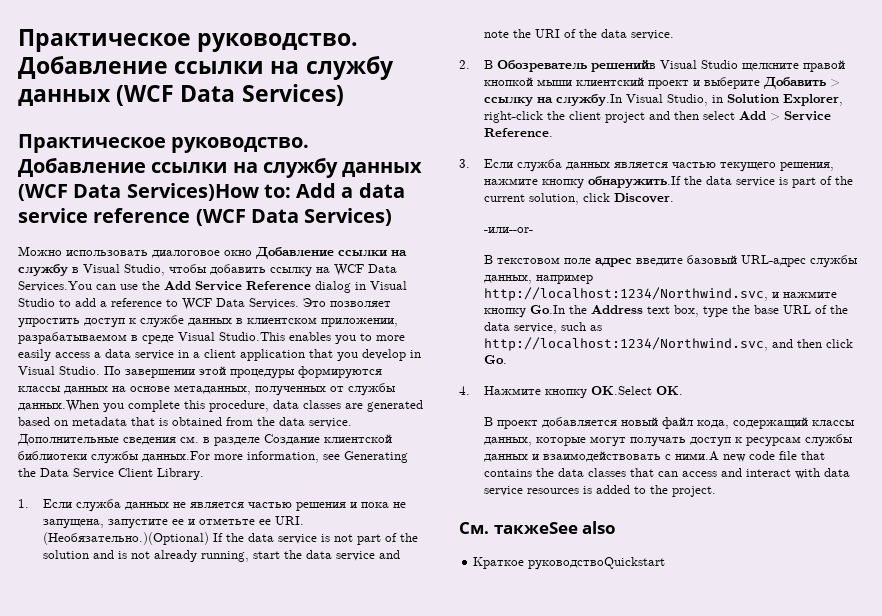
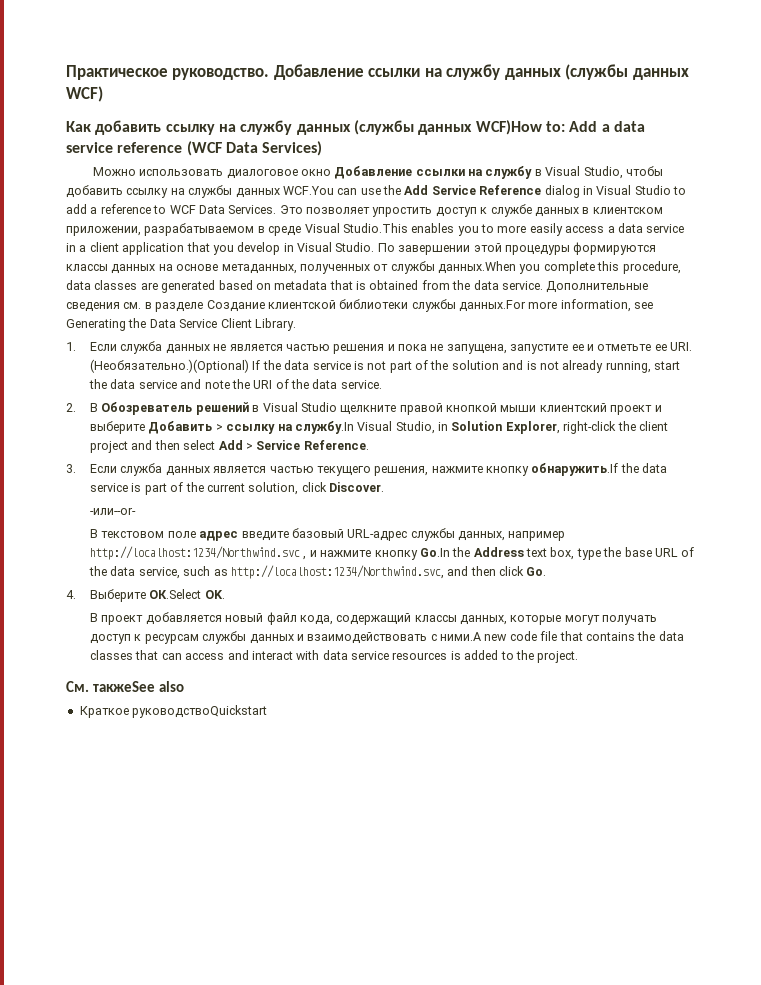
[18,29,359,52] [18,56,394,80] [18,84,344,106] [18,134,310,153] [18,158,423,178] [18,183,259,201] Практическое руководство. Добавление ссылки на службу данных (WCF Data Services) // Практическое руководство. Добавление ссылки на службу данных (WCF Data Services)How -> [66,64,689,80] [66,86,103,102] [66,120,542,135] Практическое руководство. Добавление ссылки на службу данных (службы данных WCF) // Как добавить ссылку на службу данных (службы данных WCF)How
[334,264,397,276] [18,281,92,292] WCF Data Services.You -> [188,185,334,198] службы данных WCF.You
[591,60,657,72] решенийв -> [195,402,260,415] решений в
[484,287,769,301] http://localhost:1234/Northwind.svc, -> [90,546,307,560] http://localhost:1234/Northwind.svc ,
[484,386,588,399] Нажмите кнопку -> [90,589,147,602] Выберите

